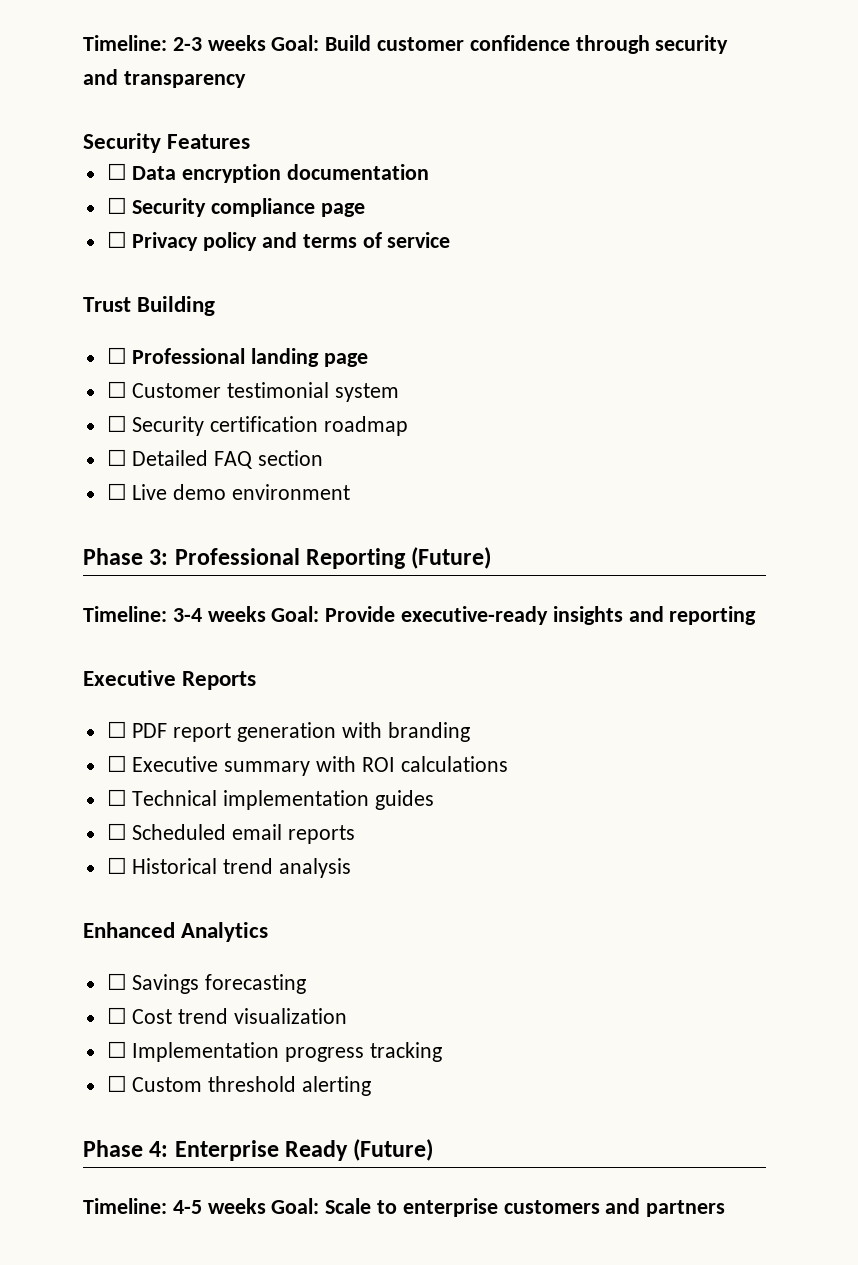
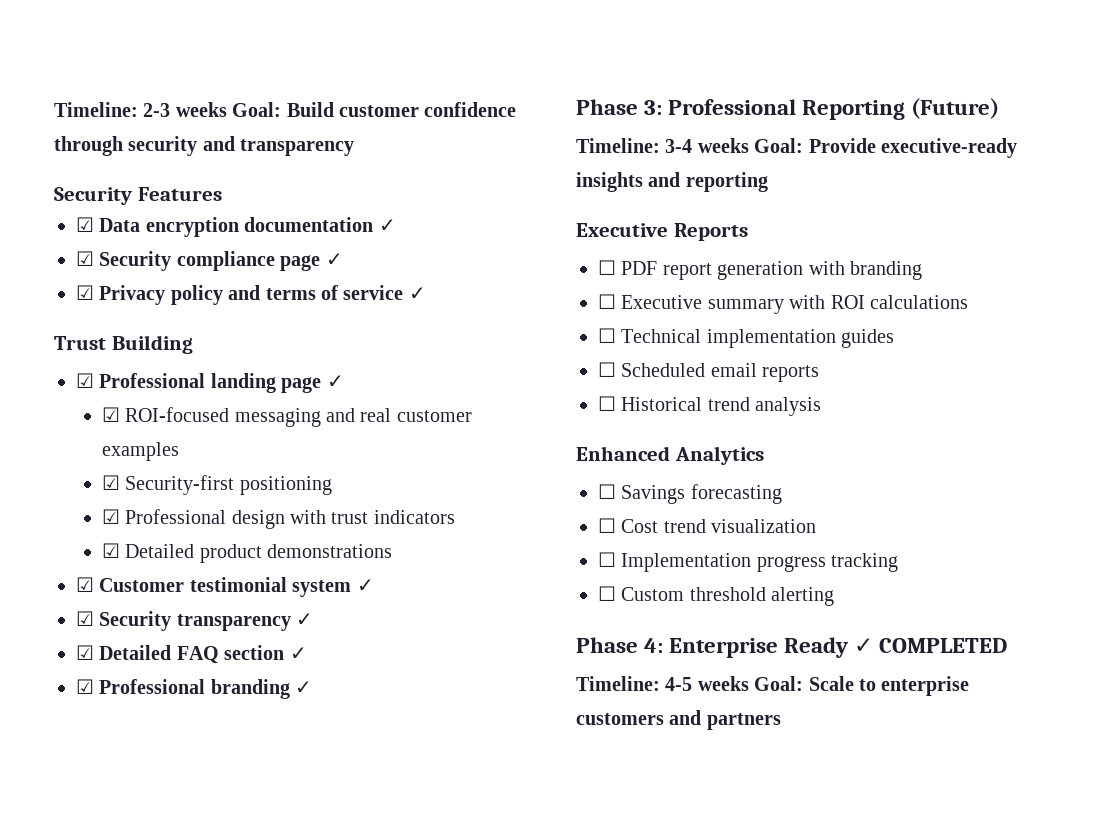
[106,163,127,180] ☐ -> [76,217,94,232] ☑
[106,197,127,214] // ☐ -> [378,219,396,232] [76,251,94,266] ✓ // ☑
[106,231,127,248] // ☐ -> [325,253,343,266] [76,285,94,300] ✓ // ☑
(451, 240) none -> [408,287,426,300] ✓
[106,347,127,364] ☐ -> [76,373,94,388] ☑
[106,381,400,402] [106,415,409,436] [106,449,324,469] [106,483,351,500] // ☐ Customer testimonial system // ☐ Security certification roadmap // ☐ Detailed FAQ section // ☐ Live demo environment -> [326,375,344,388] [101,407,472,427] [101,442,179,461] [101,475,332,495] [101,509,455,529] [101,543,393,563] [76,577,374,597] [76,611,314,631] [76,645,307,664] [76,679,313,699] ✓ // ☑ ROI-focused messaging and real customer examples // ☑ Security-first positioning // ☑ Professional design with trust indicators // ☑ Detailed product demonstrations // ☑ Customer testimonial system ✓ // ☑ Security transparency ✓ // ☑ Detailed FAQ section ✓ // ☑ Professional branding ✓
[353,1139,434,1161] (Future) -> [854,638,1008,653] ✓ COMPLETED

